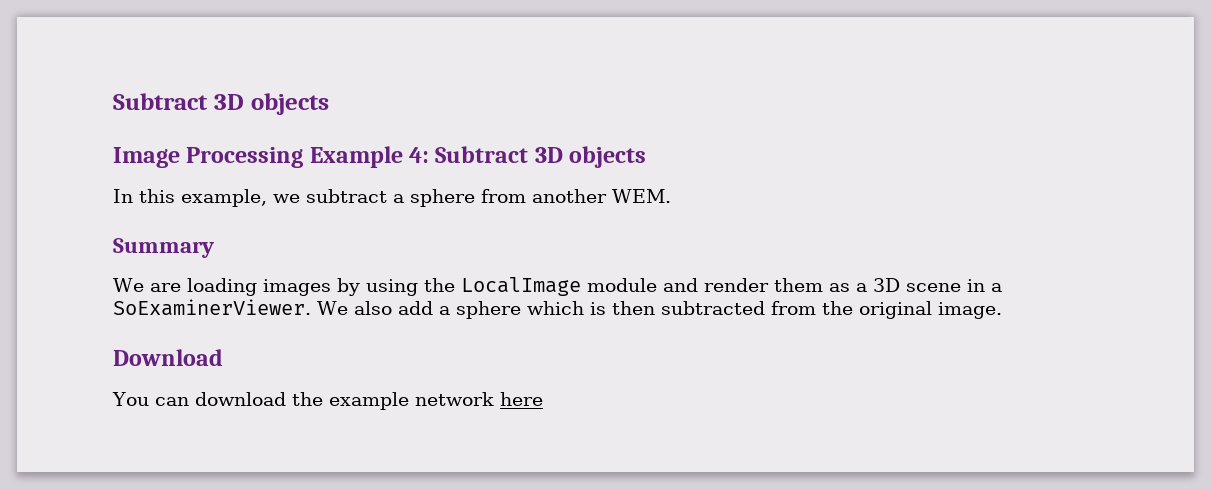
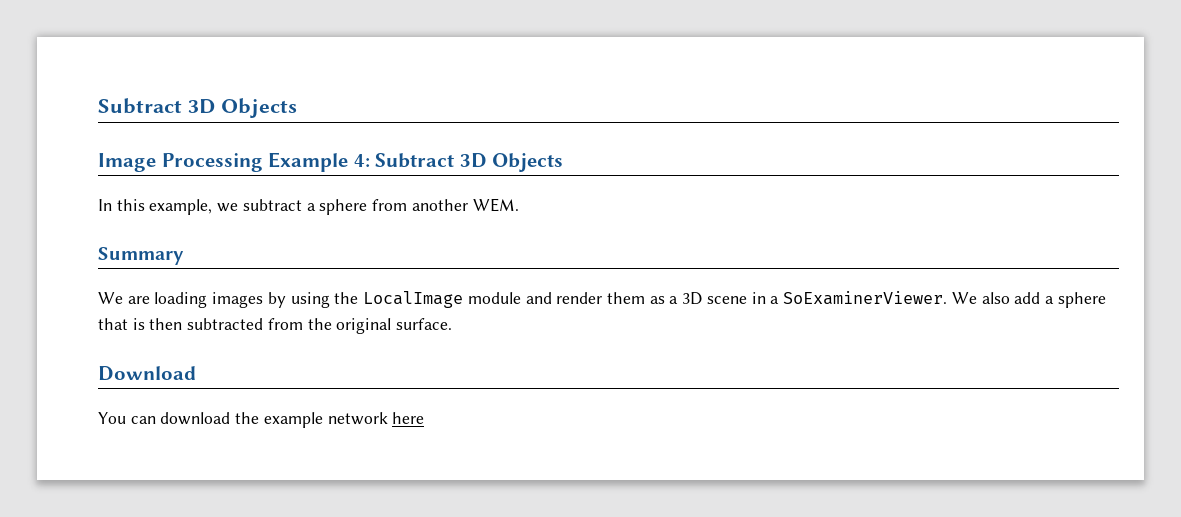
[113,93,329,115] Subtract 3D objects -> [98,98,297,118] Subtract 3D Objects
[569,146,647,168] objects -> [492,153,564,172] Objects
[526,301,584,315] which -> [98,318,128,330] that
[937,302,1002,319] image. -> [396,318,453,330] surface.

